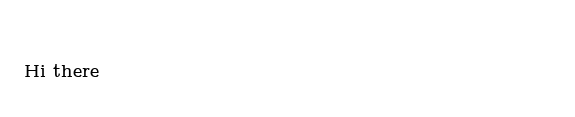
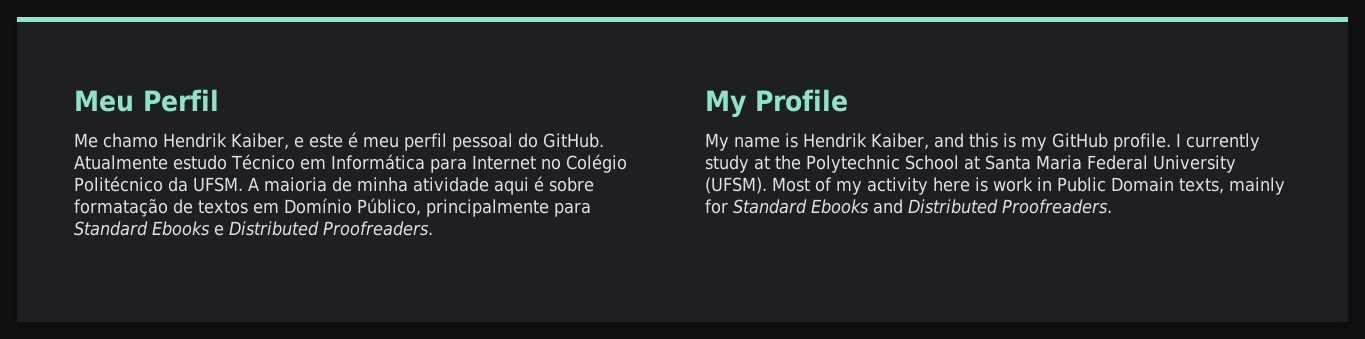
[24,64,99,77] Hi there -> [74,89,219,112] [74,132,604,151] [74,154,627,173] [74,176,594,195] [74,198,591,217] [74,221,433,236] [705,89,848,118] [705,133,1260,151] [705,155,1236,173] [705,177,1285,195] [705,199,1112,214] Meu Perfil // Me chamo Hendrik Kaiber, e este é meu perfil pessoal do GitHub. Atualmente estudo Técnico em Informática para Internet no Colégio Politécnico da UFSM. A maioria de minha atividade aqui é sobre formatação de textos em Domínio Público, principalmente para Standard Ebooks e Distributed Proofreaders. // My Profile // My name is Hendrik Kaiber, and this is my GitHub profile. I currently study at the Polytechnic School at Santa Maria Federal University (UFSM). Most of my activity here is work in Public Domain texts, mainly for Standard Ebooks and Distributed Proofreaders.

